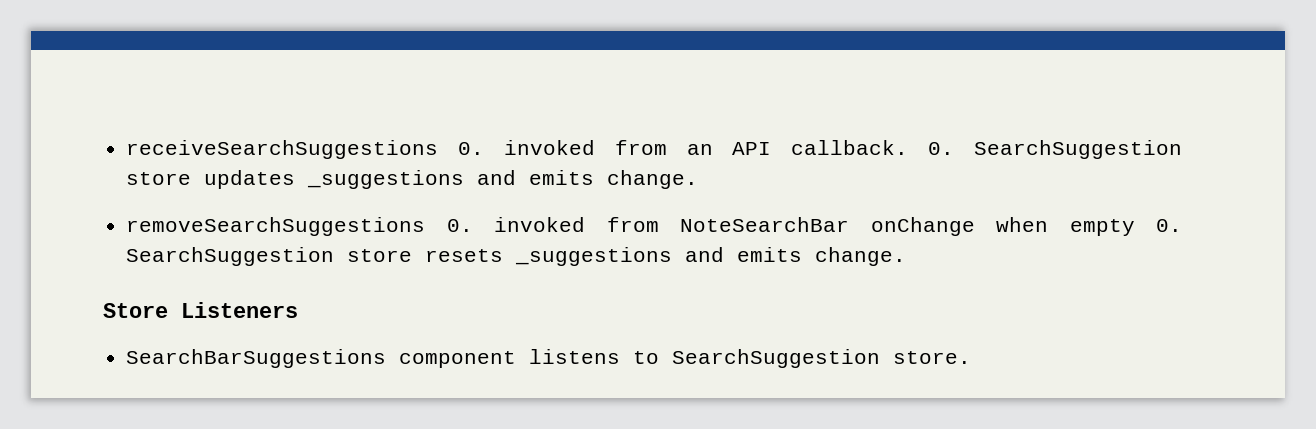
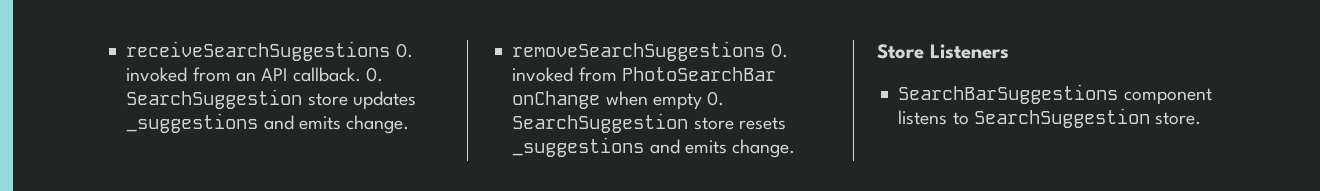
[680,217,850,232] NoteSearchBar -> [621,67,776,81] PhotoSearchBar

